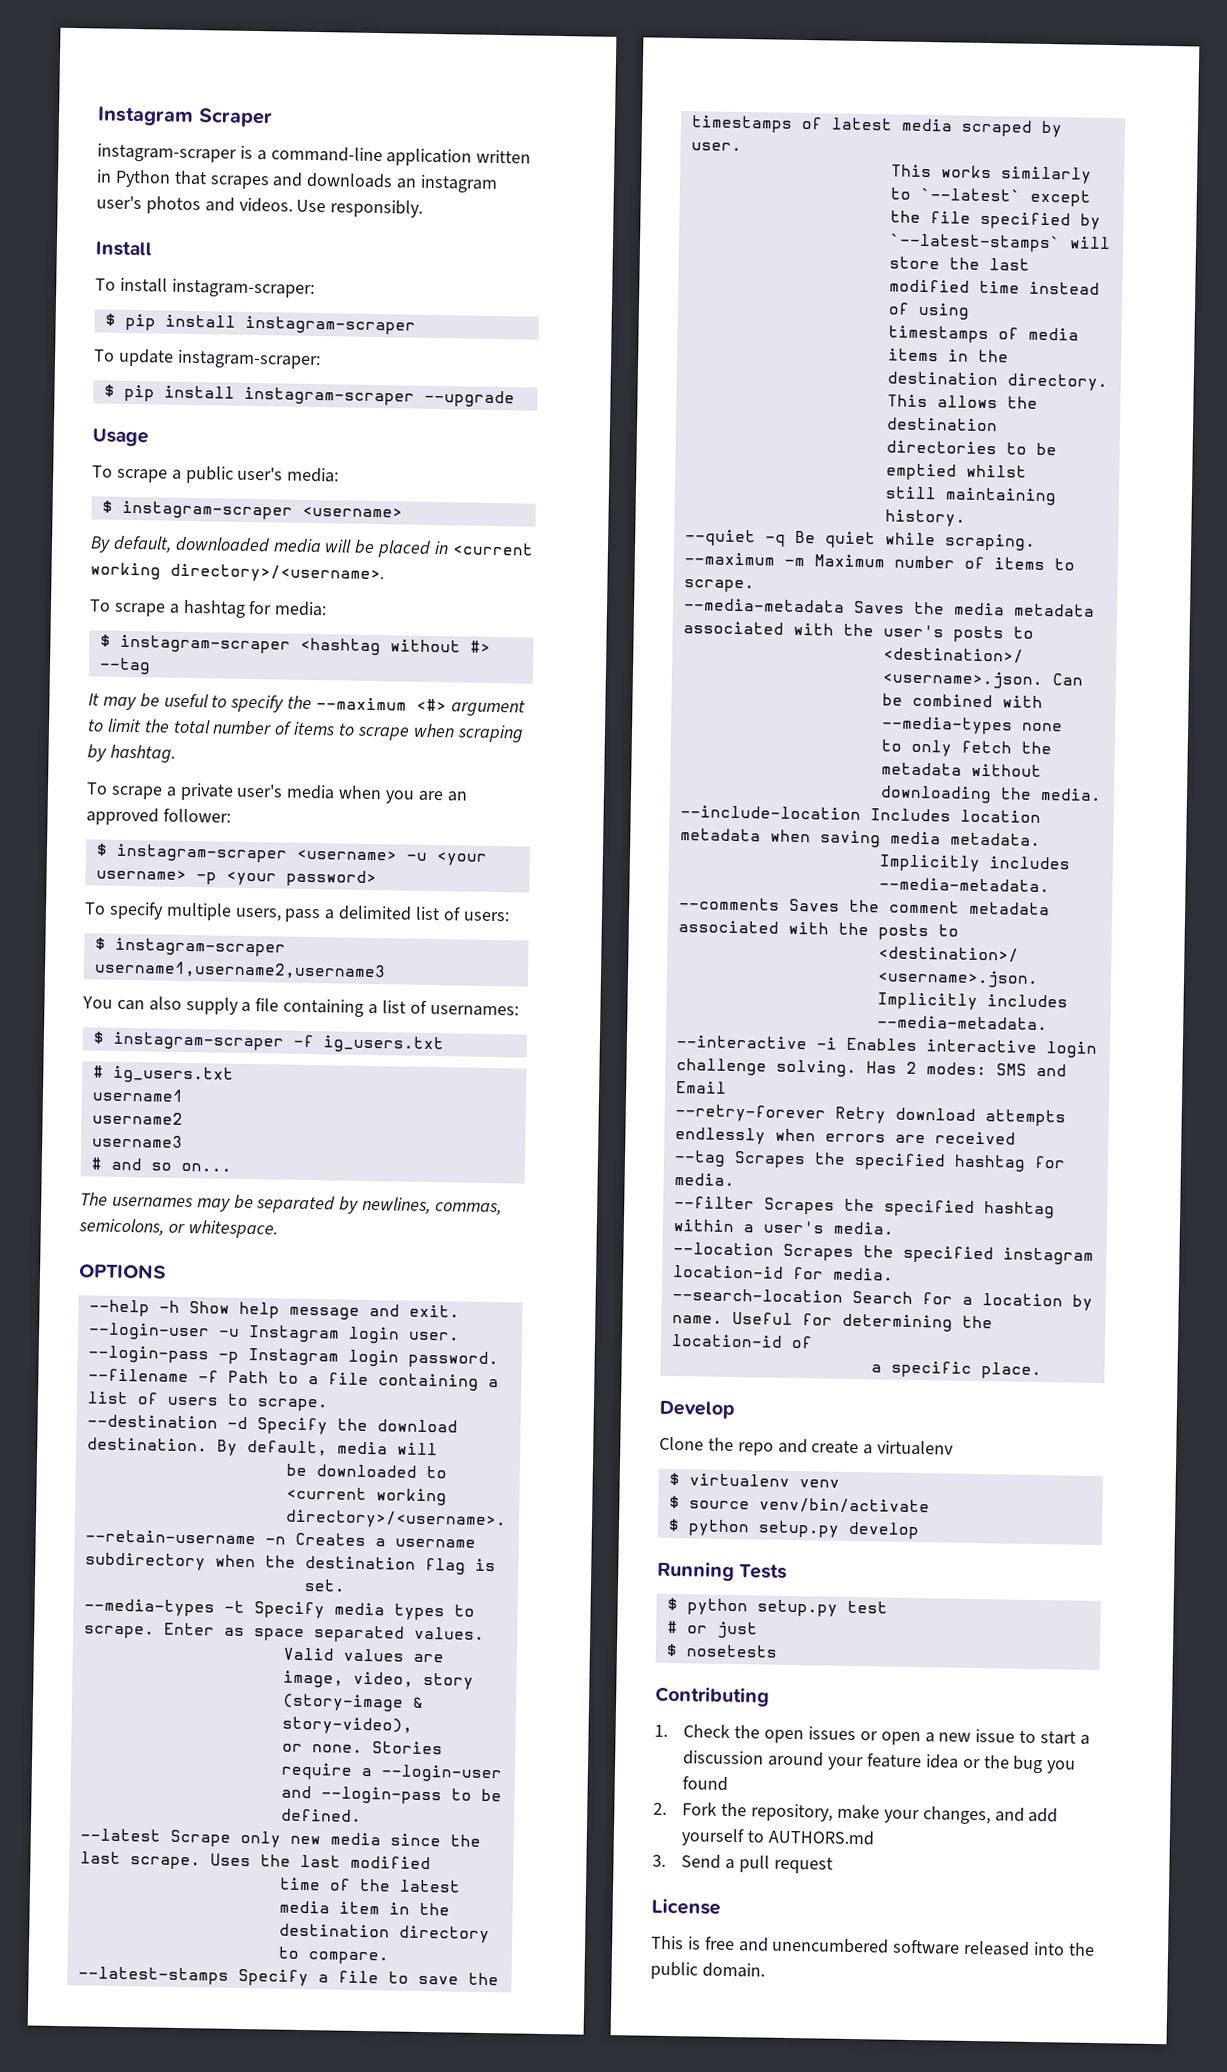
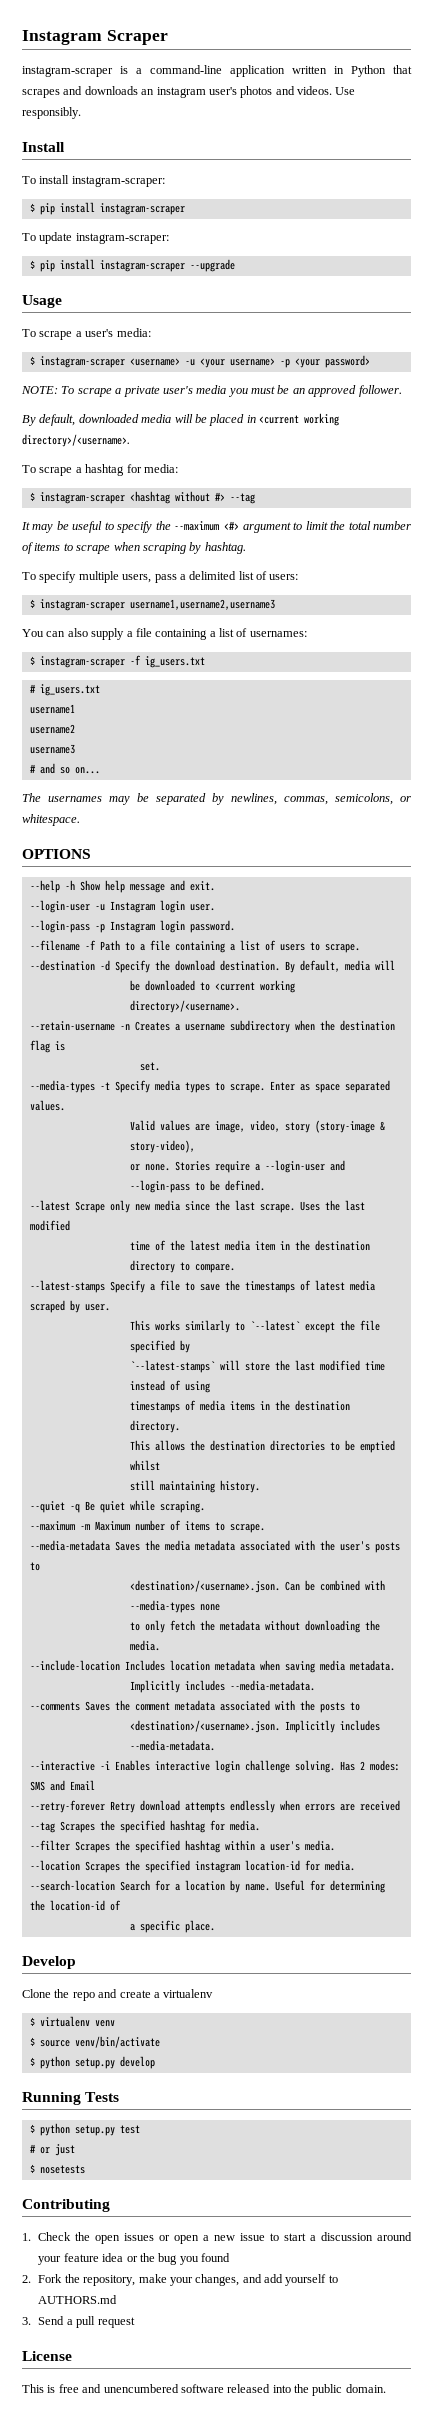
[185,465,234,484] public -> (82, 334) none
(403, 512) none -> [184,355,370,368] [21,385,402,397] -u <your username> -p <your password> // NOTE: To scrape a private user's media you must be an approved follower.
[86,782,467,804] [86,807,231,826] [95,843,487,866] [95,869,377,888] // To scrape a private user's media when you are an approved follower: // $ instagram-scraper <username> -u <your username> -p <your password> -> (246, 548) none

